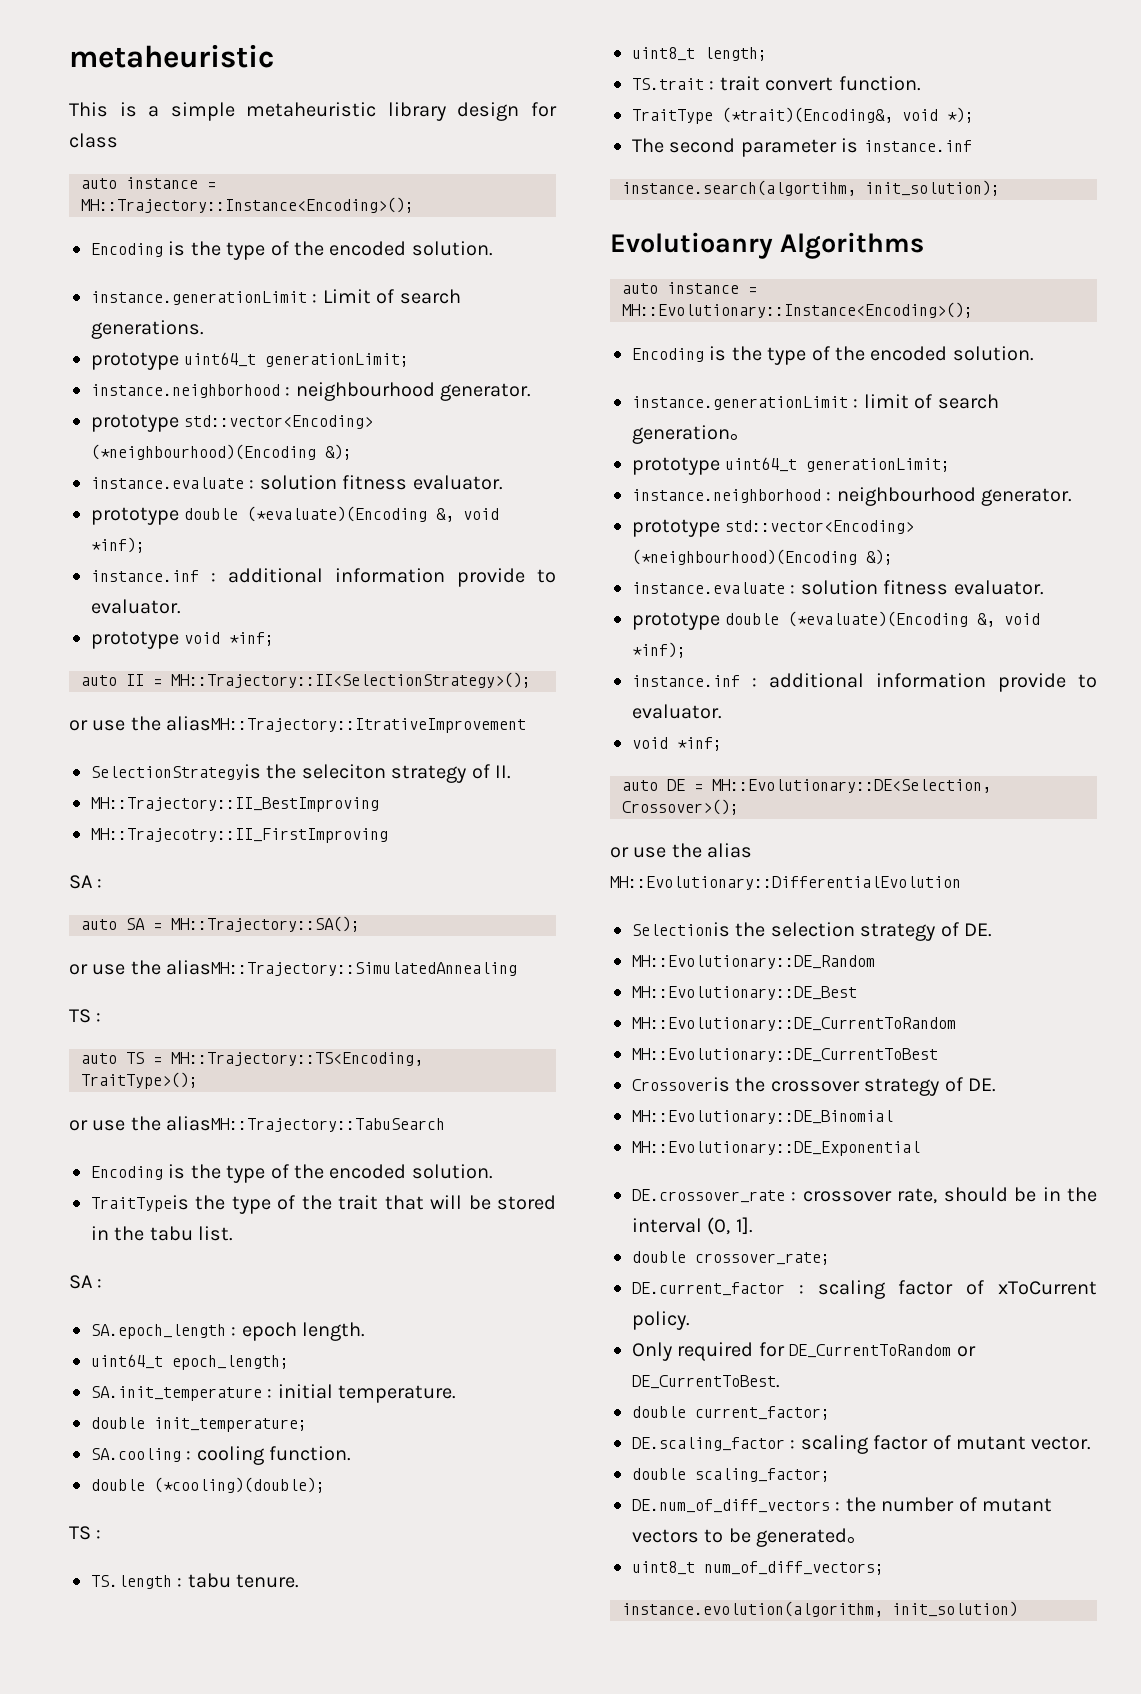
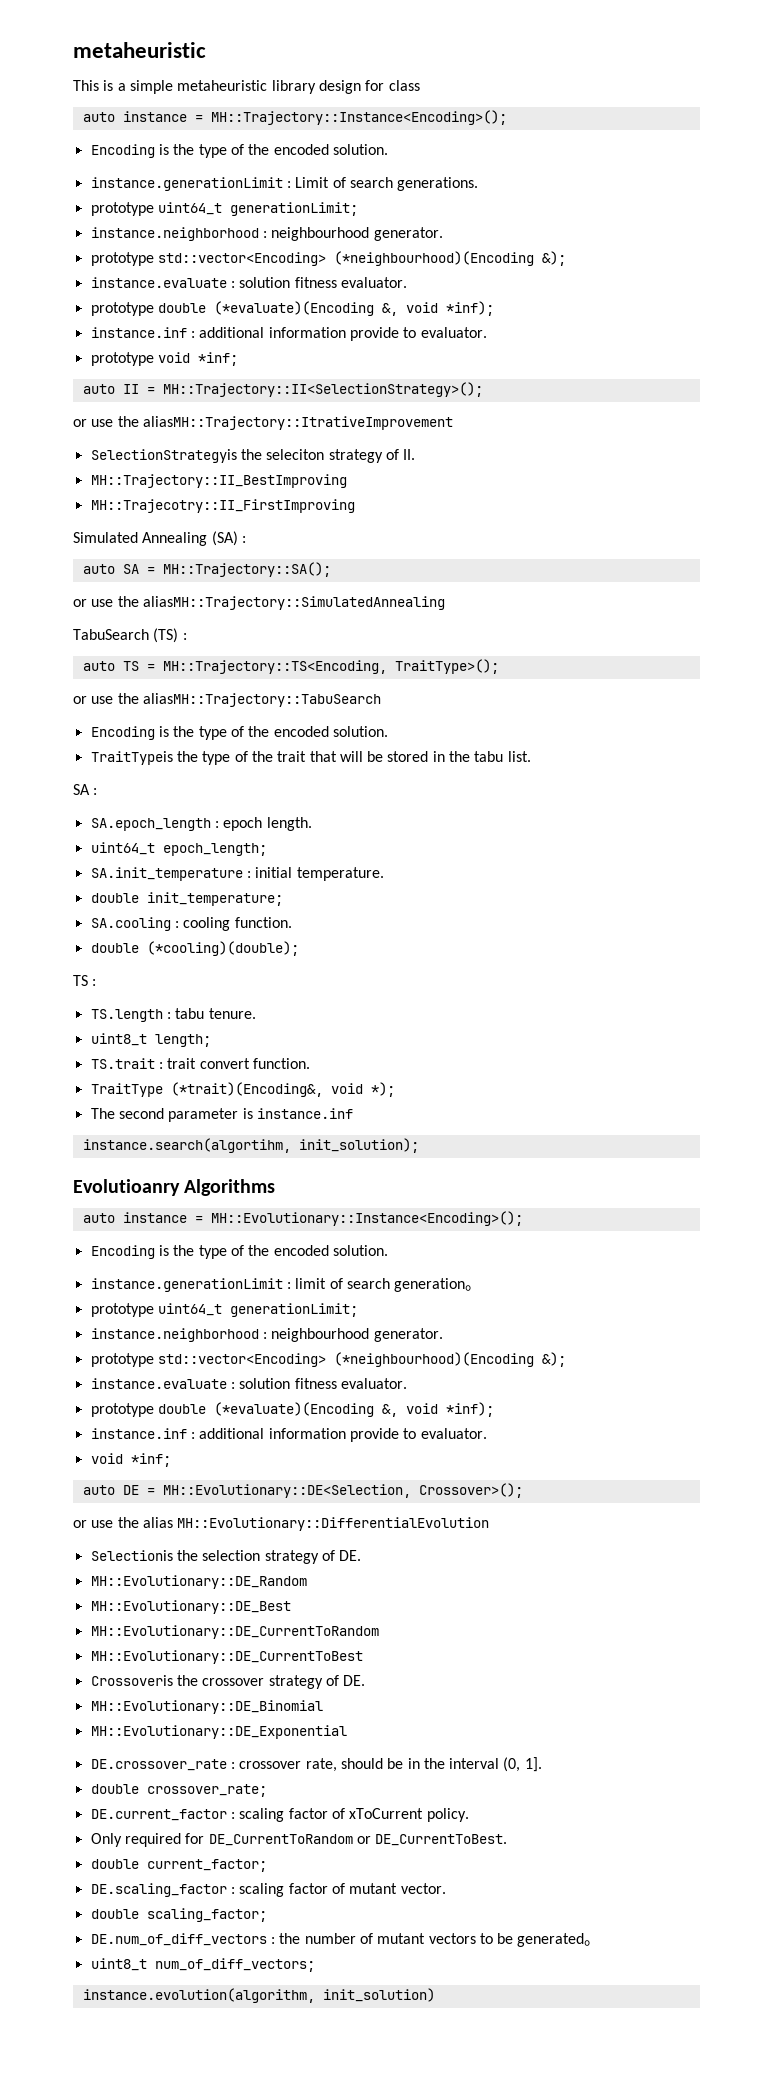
[69,875,92,889] SA -> [73,531,238,546] Simulated Annealing (SA)
[69,1009,91,1023] TS -> [73,628,179,643] TabuSearch (TS)

